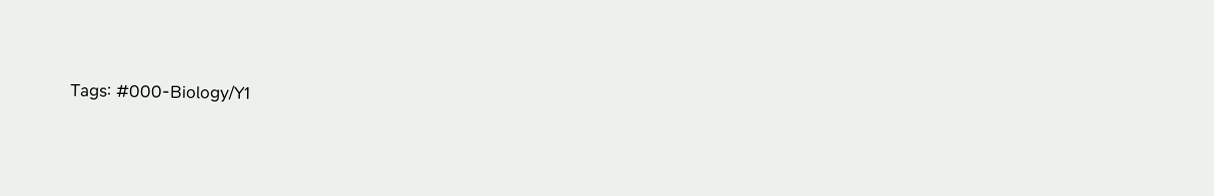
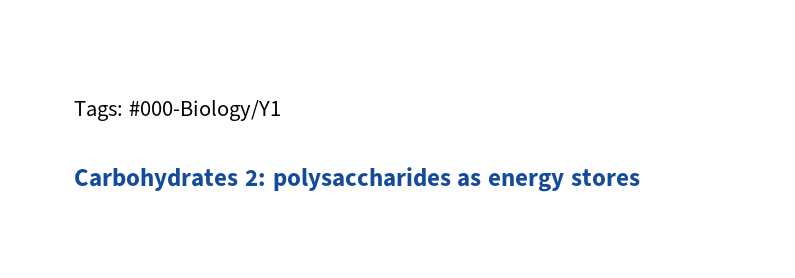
(251, 93) none -> [74,167,640,192] // Carbohydrates 2: polysaccharides as energy stores

